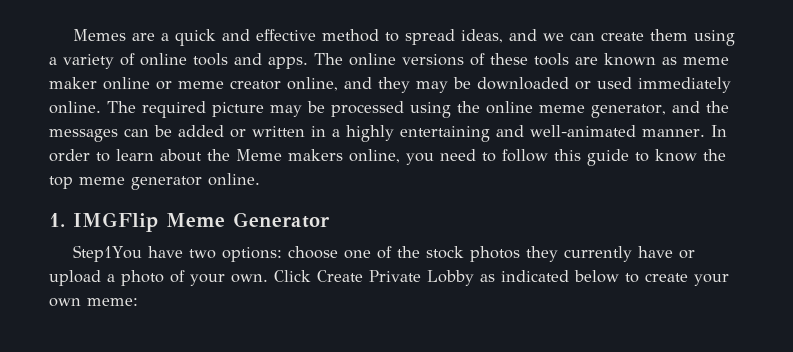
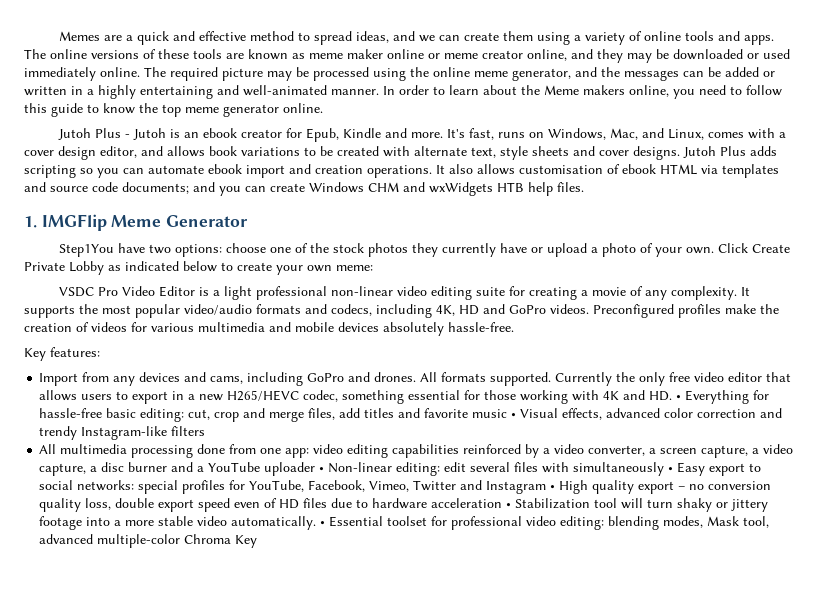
(260, 179) none -> [57,128,786,142] [24,146,777,160] [24,164,779,178] [24,182,584,196] // Jutoh Plus - Jutoh is an ebook creator for Epub, Kindle and more. It's fast, runs on Windows, Mac, and Linux, comes with a cover design editor, and allows book variations to be created with alternate text, style sheets and cover designs. Jutoh Plus adds scripting so you can automate ebook import and creation operations. It also allows customisation of ebook HTML via templates and source code documents; and you can create Windows CHM and wxWidgets HTB help files.
(138, 302) none -> [58,286,750,300] [24,304,779,318] [24,322,514,336] [24,347,100,361] [39,372,792,386] [39,390,770,404] [39,408,783,422] [39,426,206,440] [39,444,794,458] [39,462,762,476] [39,480,772,494] [39,498,769,512] [39,516,770,530] [39,534,258,548] // VSDC Pro Video Editor is a light professional non-linear video editing suite for creating a movie of any complexity. It supports the most popular video/audio formats and codecs, including 4K, HD and GoPro videos. Preconfigured profiles make the creation of videos for various multimedia and mobile devices absolutely hassle-free. // Key features: // Import from any devices and cams, including GoPro and drones. All formats supported. Сurrently the only free video editor that allows users to export in a new H265/HEVC codec, something essential for those working with 4K and HD. • Everything for hassle-free basic editing: cut, crop and merge files, add titles and favorite music • Visual effects, advanced color correction and trendy Instagram-like filters // All multimedia processing done from one app: video editing capabilities reinforced by a video converter, a screen capture, a video capture, a disc burner and a YouTube uploader • Non-linear editing: edit several files with simultaneously • Easy export to social networks: special profiles for YouTube, Facebook, Vimeo, Twitter and Instagram • High quality export – no conversion quality loss, double export speed even of HD files due to hardware acceleration • Stabilization tool will turn shaky or jittery footage into a more stable video automatically. • Essential toolset for professional video editing: blending modes, Mask tool, advanced multiple-color Chroma Key

